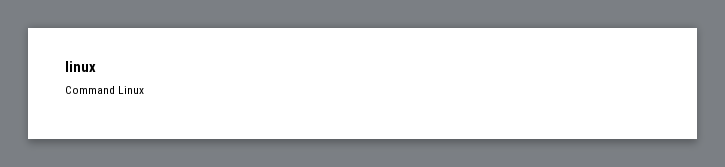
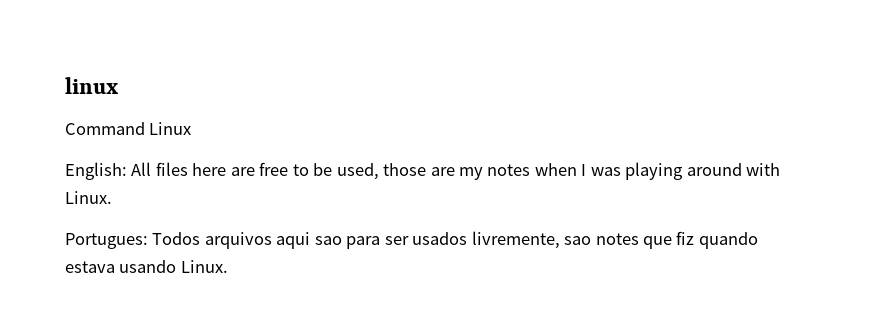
(145, 90) none -> [65,162,781,180] [65,191,112,204] [65,231,758,249] [65,260,228,273] // English: All files here are free to be used, those are my notes when I was playing around with Linux. // Portugues: Todos arquivos aqui sao para ser usados livremente, sao notes que fiz quando estava usando Linux.

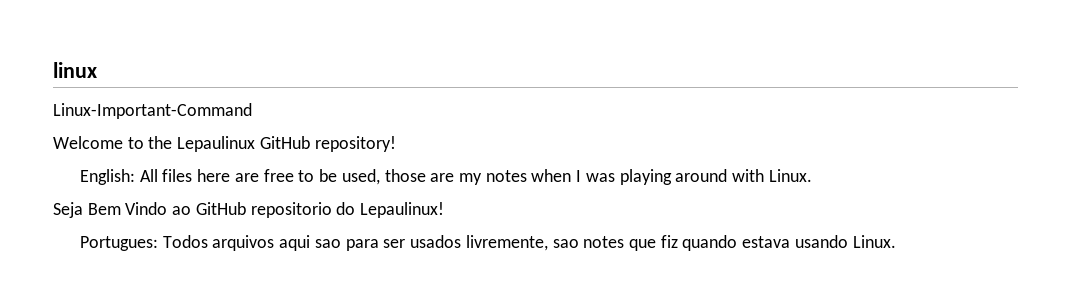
[65,122,192,135] Command Linux -> [53,103,252,119] [53,136,396,152] Linux-Important-Command // Welcome to the Lepaulinux GitHub repository!
(112, 197) none -> [53,202,445,218] // Seja Bem Vindo ao GitHub repositorio do Lepaulinux!

